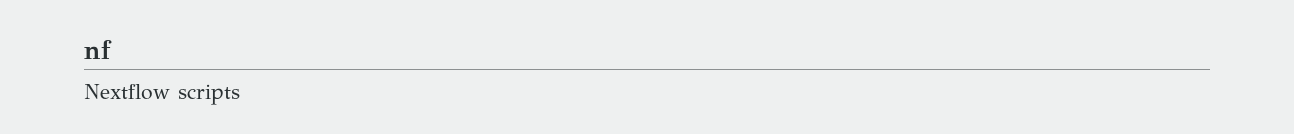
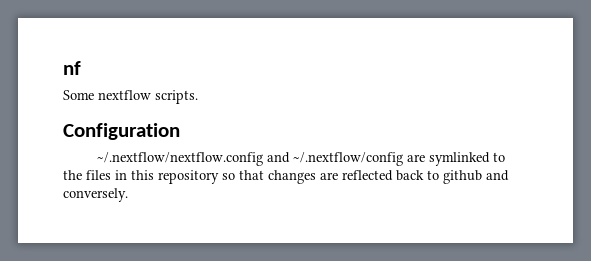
[84,84,240,105] Nextflow scripts -> [63,90,198,104] [63,123,180,140] [97,152,506,166] [63,170,509,184] [63,188,128,202] Some nextflow scripts. // Configuration // ~/.nextflow/nextflow.config and ~/.nextflow/config are symlinked to the files in this repository so that changes are reflected back to github and conversely.

